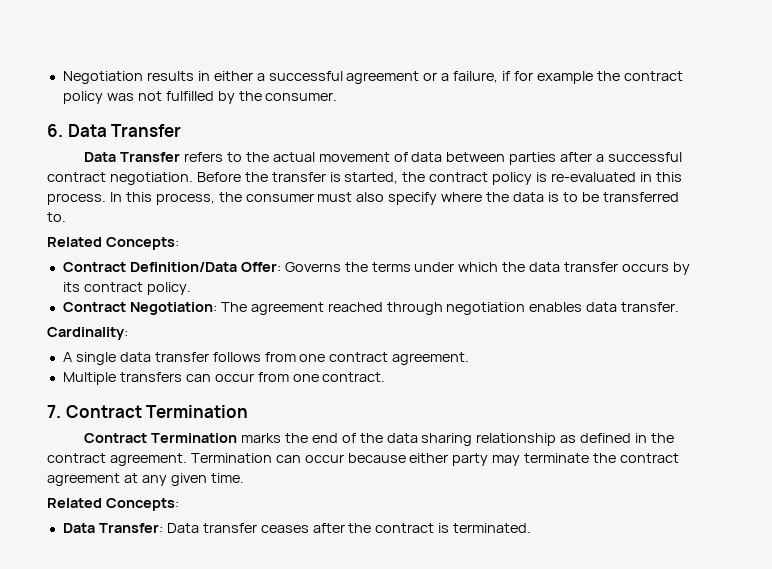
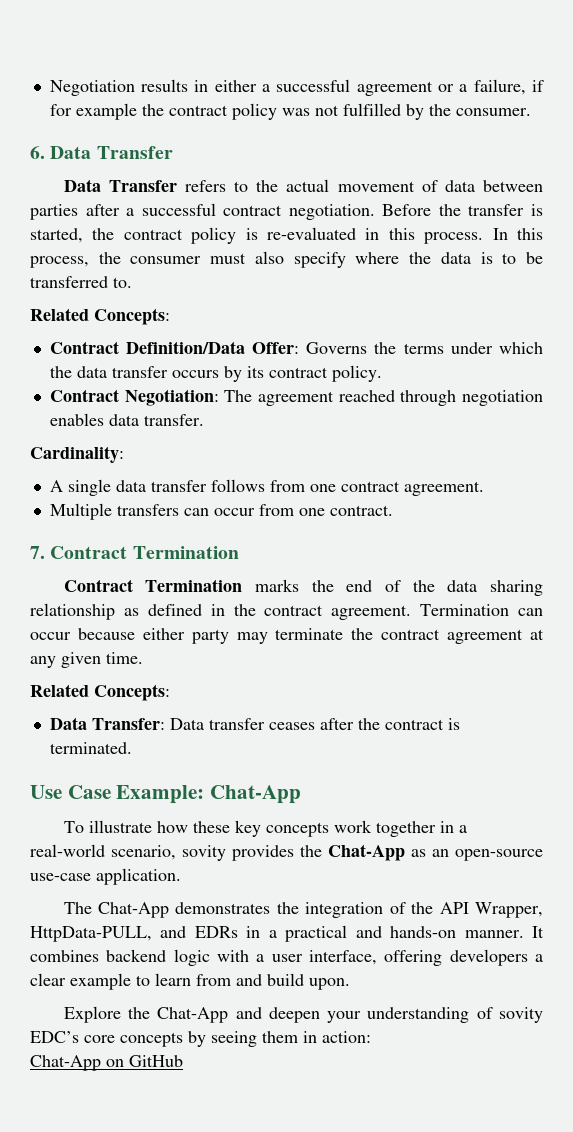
(532, 528) none -> [30,785,302,804] [63,820,467,837] [30,844,543,861] [30,868,181,885] [63,902,544,918] [30,925,545,942] [30,949,543,966] [30,973,350,990] [63,1006,543,1023] [30,1031,371,1047] [30,1055,183,1071] // Use Case Example: Chat-App // To illustrate how these key concepts work together in a real-world scenario, sovity provides the Chat-App as an open-source use-case application. // The Chat-App demonstrates the integration of the API Wrapper, HttpData-PULL, and EDRs in a practical and hands-on manner. It combines backend logic with a user interface, offering developers a clear example to learn from and build upon. // Explore the Chat-App and deepen your understanding of sovity EDC’s core concepts by seeing them in action: // Chat-App on GitHub

